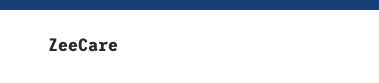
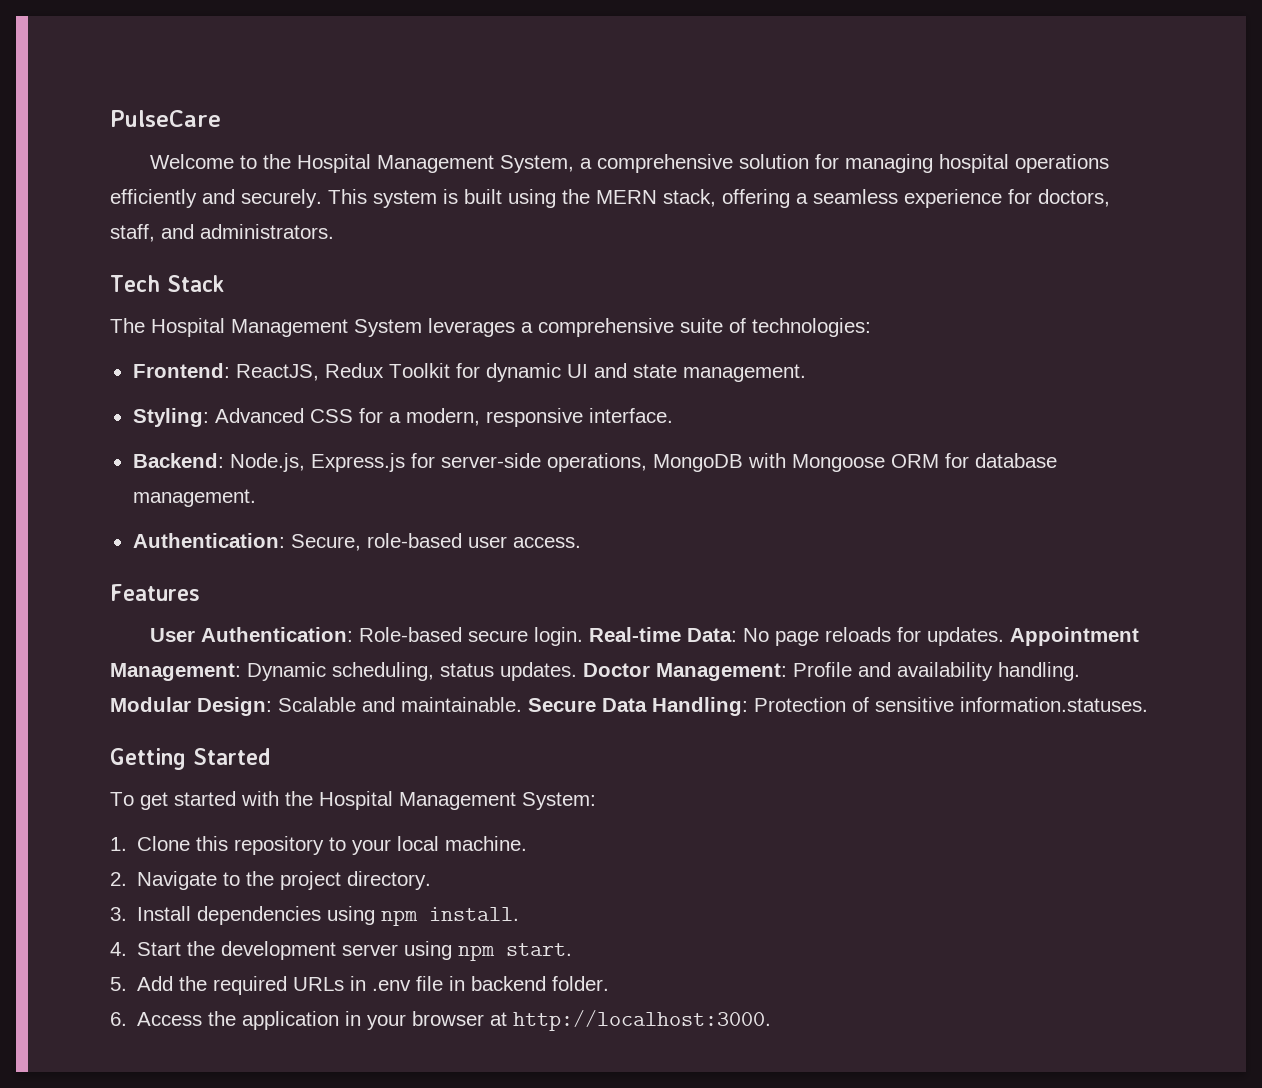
[48,38,118,52] ZeeCare -> [110,110,221,127] [150,154,1110,173] [110,189,1110,208] [110,224,334,242] [110,275,224,292] [110,318,871,337] [132,363,806,382] [132,408,673,427] [132,453,1057,472] [132,489,256,507] [132,533,581,551] [110,584,200,601] [150,627,1140,646] [110,662,1080,681] [110,697,1148,716] [110,748,271,770] [110,791,596,810] [110,836,528,855] [110,871,432,890] [110,906,520,926] [110,941,573,961] [110,976,610,995] [110,1010,772,1031] PulseCare // Welcome to the Hospital Management System, a comprehensive solution for managing hospital operations efficiently and securely. This system is built using the MERN stack, offering a seamless experience for doctors, staff, and administrators. // Tech Stack // The Hospital Management System leverages a comprehensive suite of technologies: // Frontend: ReactJS, Redux Toolkit for dynamic UI and state management. // Styling: Advanced CSS for a modern, responsive interface. // Backend: Node.js, Express.js for server-side operations, MongoDB with Mongoose ORM for database management. // Authentication: Secure, role-based user access. // Features // User Authentication: Role-based secure login. Real-time Data: No page reloads for updates. Appointment Management: Dynamic scheduling, status updates. Doctor Management: Profile and availability handling. Modular Design: Scalable and maintainable. Secure Data Handling: Protection of sensitive information.statuses. // Getting Started // To get started with the Hospital Management System: // 1. Clone this repository to your local machine. // 2. Navigate to the project directory. // 3. Install dependencies using npm install. // 4. Start the development server using npm start. // 5. Add the required URLs in .env file in backend folder. // 6. Access the application in your browser at http://localhost:3000.

